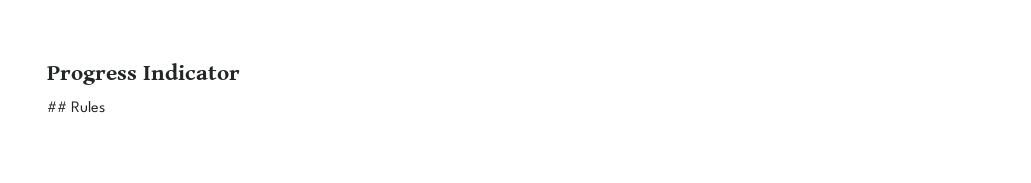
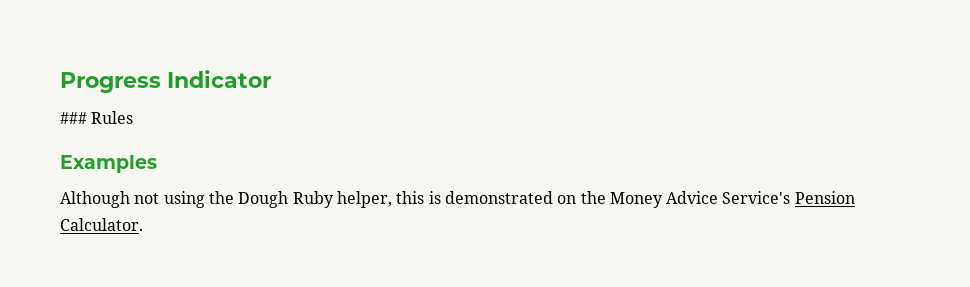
[47,101,67,112] ## -> [60,112,87,124] ###
(106, 107) none -> [60,155,157,173] [60,191,855,208] [60,218,143,231] // Examples // Although not using the Dough Ruby helper, this is demonstrated on the Money Advice Service's Pension Calculator.

